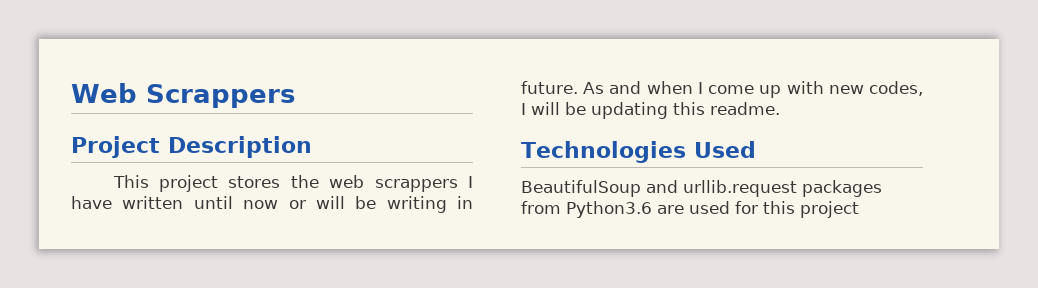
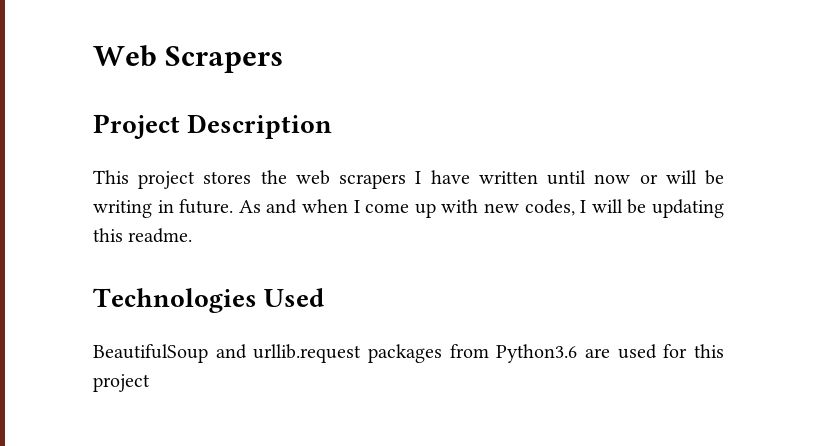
[145,84,295,108] Scrappers -> [165,46,284,73] Scrapers
[374,179,458,192] scrappers -> [339,174,407,189] scrapers

